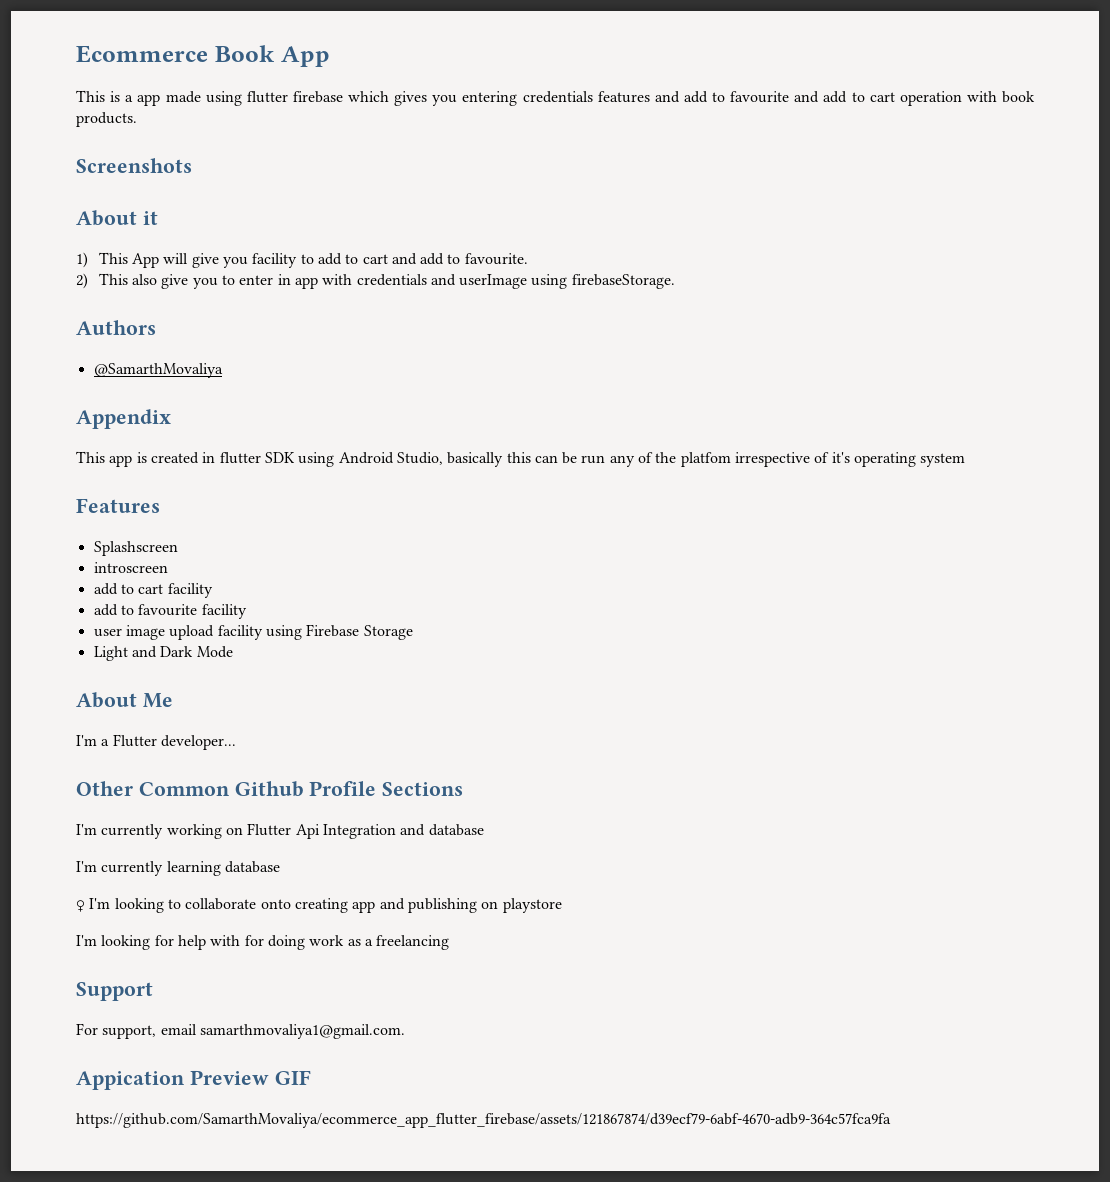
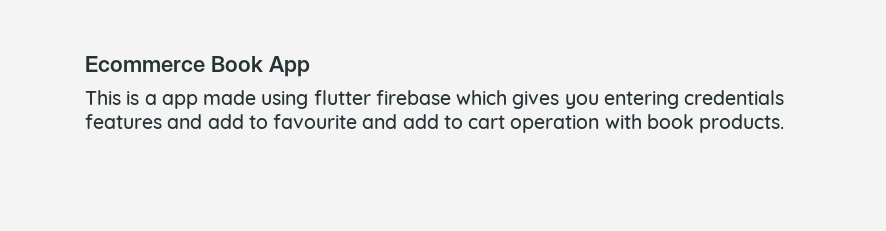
[76,158,192,173] [76,210,158,226] [76,252,528,268] [76,273,675,289] [76,320,156,335] [93,363,223,378] [76,409,171,429] [76,451,966,467] [76,498,160,513] [93,541,178,556] [93,562,168,573] [93,583,213,598] [93,604,247,619] [93,624,413,640] [93,646,233,661] [76,692,173,708] [76,734,236,750] [76,781,464,797] [76,823,484,839] [76,861,280,876] [76,898,562,913] [76,935,450,950] [76,982,153,1001] [76,1023,405,1039] [76,1070,311,1090] [76,1113,891,1128] // Screenshots // About it // 1) This App will give you facility to add to cart and add to favourite. // 2) This also give you to enter in app with credentials and userImage using firebaseStorage. // Authors // @SamarthMovaliya // Appendix // This app is created in flutter SDK using Android Studio, basically this can be run any of the platfom irrespective of it's operating system // Features // Splashscreen // introscreen // add to cart facility // add to favourite facility // user image upload facility using Firebase Storage // Light and Dark Mode // About Me // I'm a Flutter developer... // Other Common Github Profile Sections // I'm currently working on Flutter Api Integration and database // I'm currently learning database // ♀ I'm looking to collaborate onto creating app and publishing on playstore // I'm looking for help with for doing work as a freelancing // Support // For support, email samarthmovaliya1@gmail.com. // Appication Preview GIF // https://github.com/SamarthMovaliya/ecommerce_app_flutter_firebase/assets/121867874/d39ecf79-6abf-4670-adb9-364c57fca9fa -> (785, 123) none

